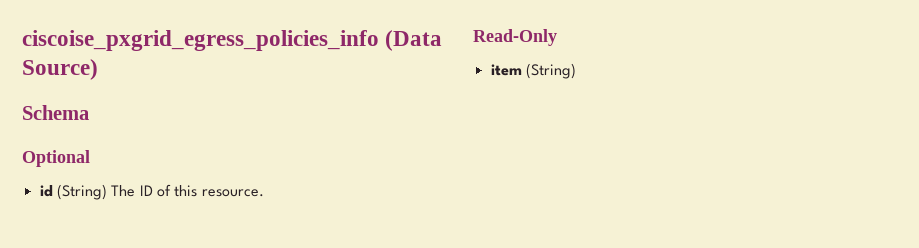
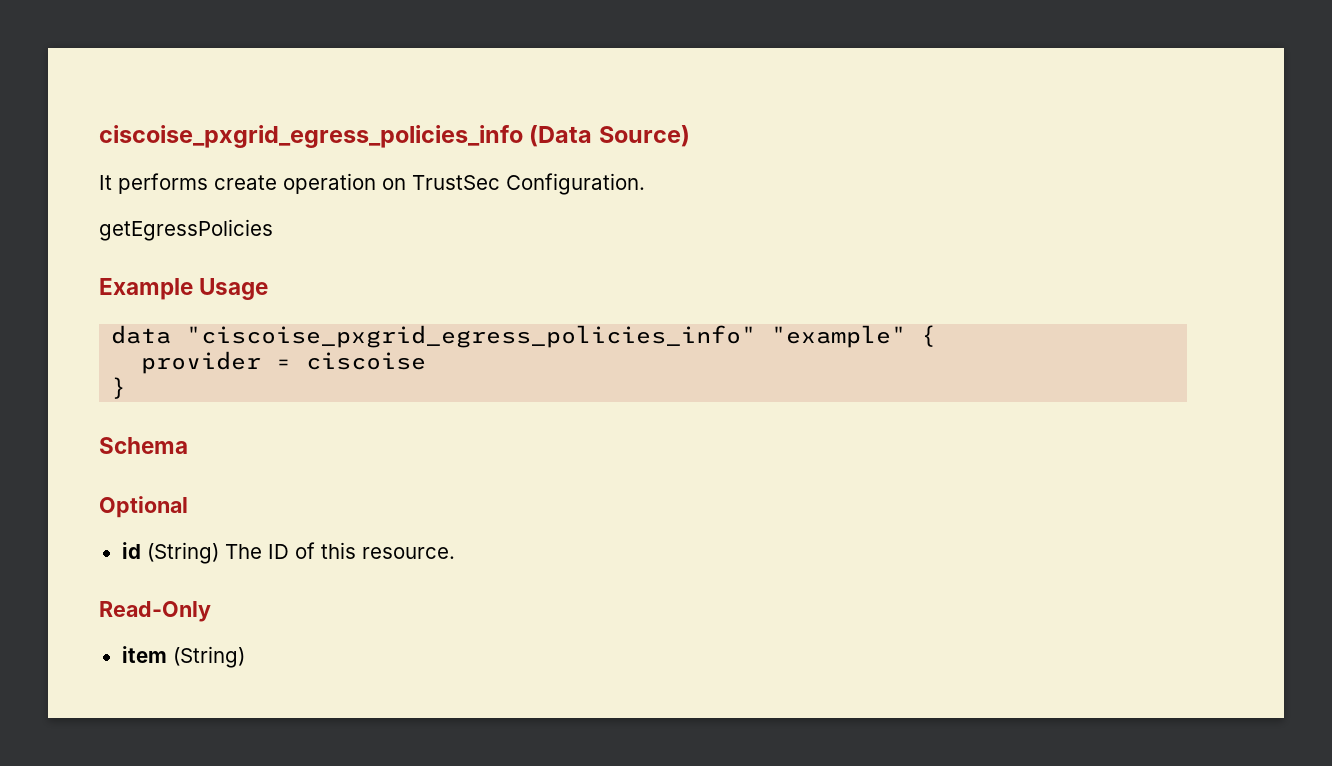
(98, 69) none -> [99,173,645,195] [99,219,273,241] [99,278,269,300] [111,325,937,348] [141,351,427,374] [111,377,127,399] // It performs create operation on TrustSec Configuration. // getEgressPolicies // Example Usage // data "ciscoise_pxgrid_egress_policies_info" "example" { // provider = ciscoise // }

